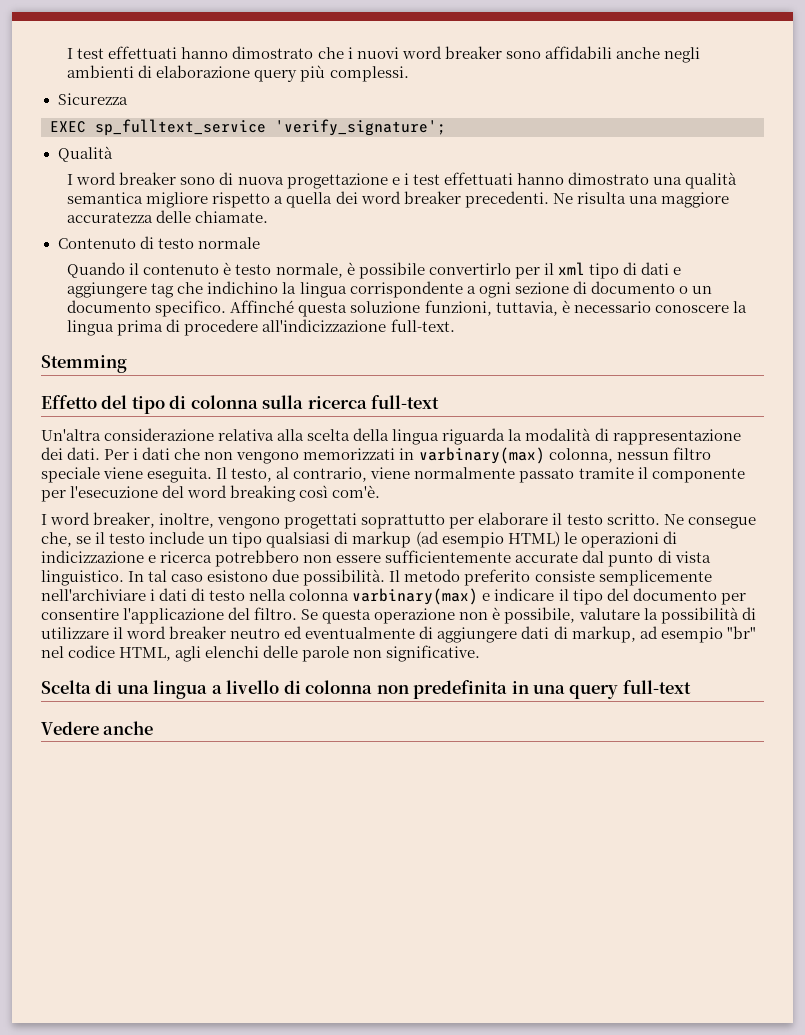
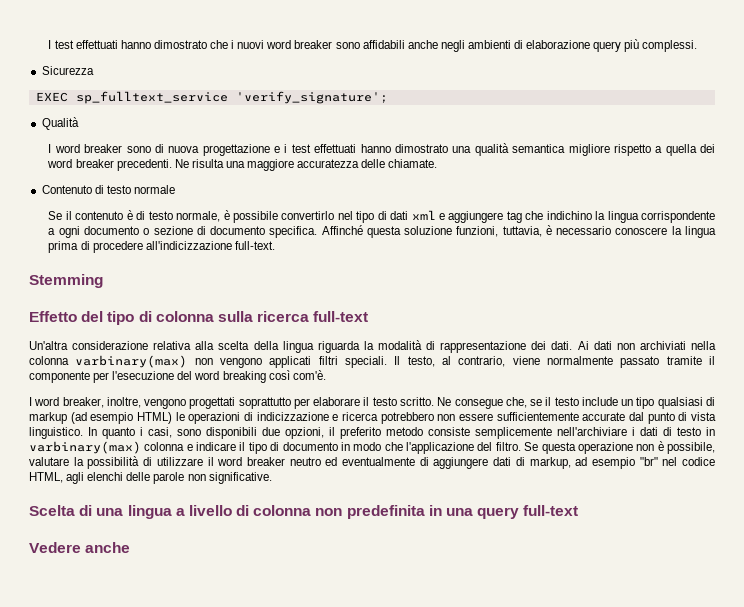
[67,262,126,278] Quando -> [48,211,63,220] Se
(232, 268) none -> [136,211,146,220] di
[514,262,585,279] per il xml -> [337,211,353,220] nel
(669, 268) none -> [411,210,436,220] xml
(511, 290) none -> [84,226,150,235] documento o
[678,286,712,294] [67,300,227,317] o un documento specifico. -> [269,226,318,238] specifica.
[104,447,711,464] [41,467,213,483] Per i dati che non vengono memorizzati in varbinary(max) colonna, nessun filtro speciale viene eseguita. -> [577,341,716,350] [29,355,387,368] Ai dati non archiviati nella colonna varbinary(max) non vengono applicati filtri speciali.
[148,569,531,586] tal caso esistono due possibilità. Il metodo preferito -> [102,427,423,439] quanto i casi, sono disponibili due opzioni, il preferito metodo
[249,588,479,605] nella colonna varbinary(max) -> [706,427,715,436] [29,441,185,454] in varbinary(max) colonna
[606,588,746,605] [41,608,119,620] del documento per consentire -> [270,442,403,451] di documento in modo che

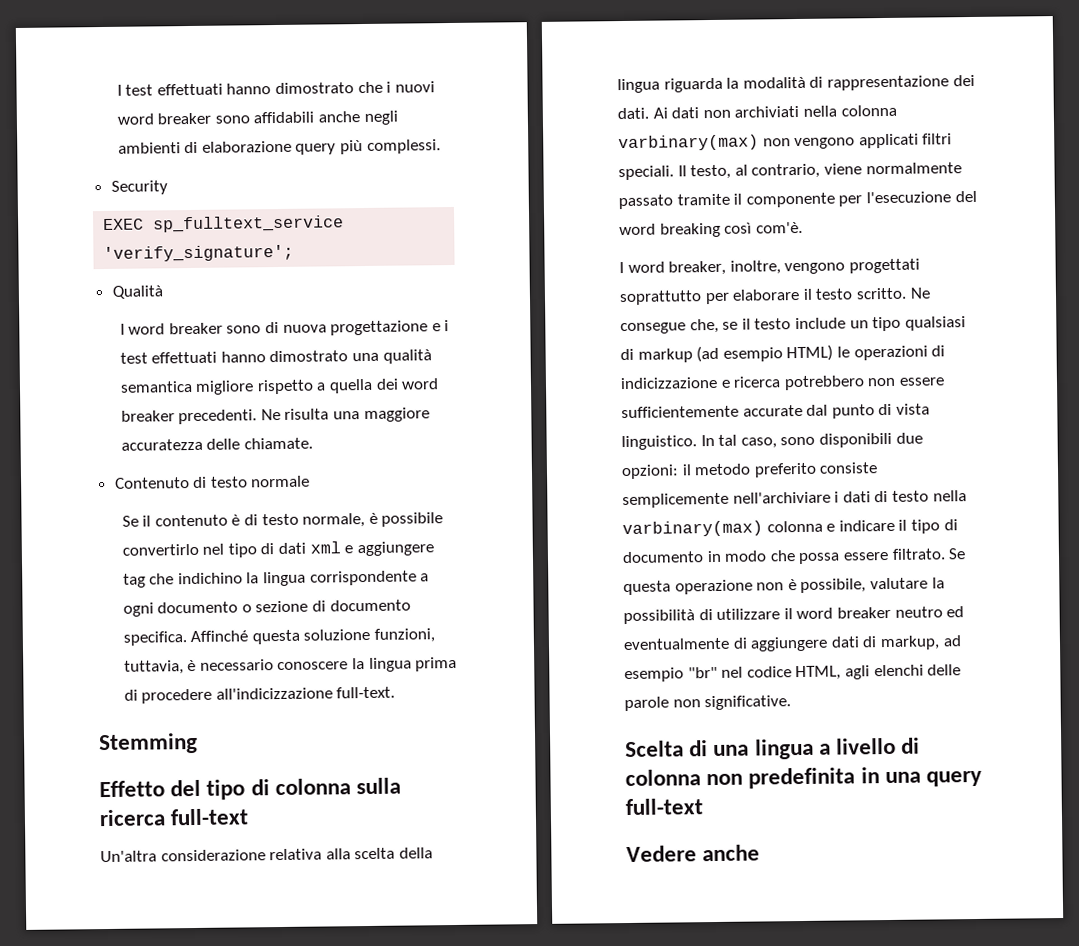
[41,66,94,75] Sicurezza -> [110,180,168,195] Security
[102,427,423,439] quanto i casi, sono disponibili due opzioni, il preferito metodo -> [718,432,923,449] [621,462,817,480] tal caso, sono disponibili due opzioni: il metodo preferito
[706,427,715,436] in -> [932,490,967,502] nella
[406,442,521,454] l'applicazione del filtro. -> [798,548,946,565] possa essere filtrato.

